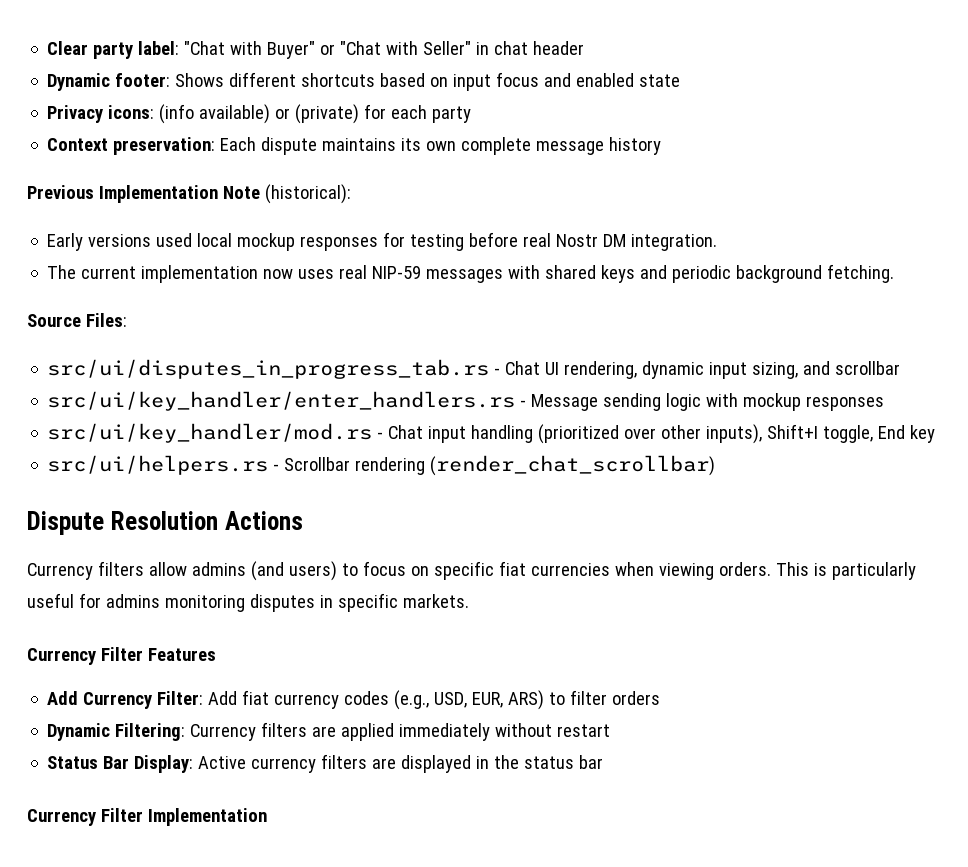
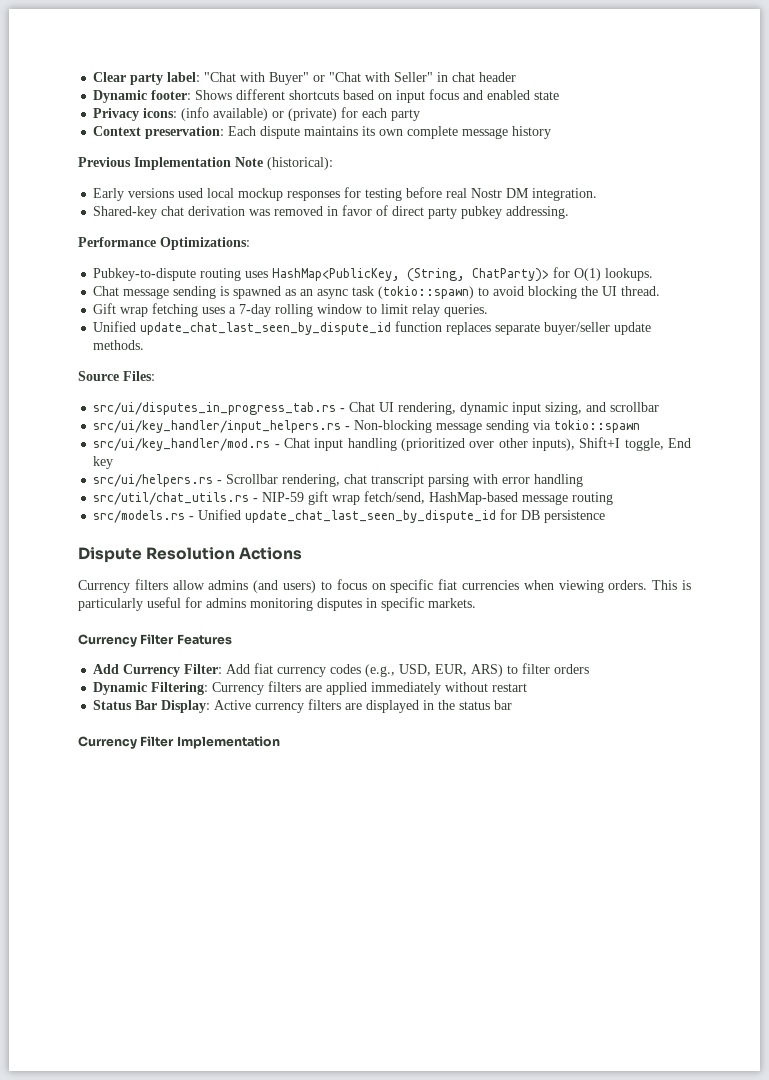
[47,264,895,283] The current implementation now uses real NIP-59 messages with shared keys and periodic background fetching. -> [93,205,570,219] [78,237,250,250] [93,267,654,282] [93,286,661,299] [93,303,489,317] [93,321,652,335] [93,340,145,350] Shared-key chat derivation was removed in favor of direct party pubkey addressing. // Performance Optimizations: // Pubkey-to-dispute routing uses HashMap<PublicKey, (String, ChatParty)> for O(1) lookups. // Chat message sending is spawned as an async task (tokio::spawn) to avoid blocking the UI thread. // Gift wrap fetching uses a 7-day rolling window to limit relay queries. // Unified update_chat_last_seen_by_dispute_id function replaces separate buyer/seller update methods.
[47,391,885,411] src/ui/key_handler/enter_handlers.rs - Message sending logic with mockup responses -> [93,420,641,433] src/ui/key_handler/input_helpers.rs - Non-blocking message sending via tokio::spawn
[355,455,716,476] rendering (render_chat_scrollbar) -> [282,474,584,487] [93,491,614,505] [93,509,606,523] rendering, chat transcript parsing with error handling // src/util/chat_utils.rs - NIP-59 gift wrap fetch/send, HashMap-based message routing // src/models.rs - Unified update_chat_last_seen_by_dispute_id for DB persistence

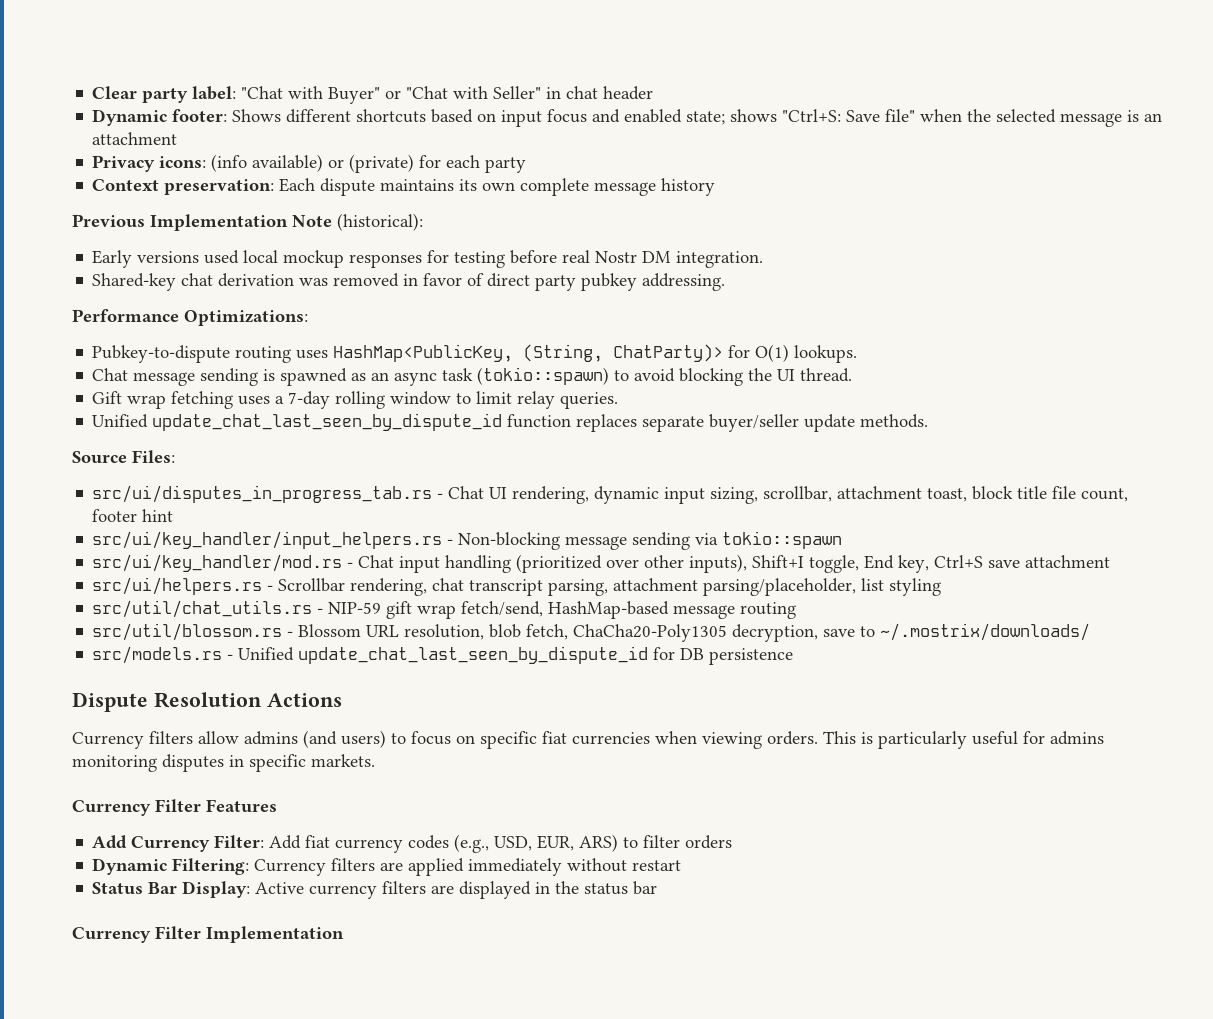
[534,91,560,100] state -> [686,109,1163,127] [92,132,178,145] state; shows "Ctrl+S: Save file" when the selected message is an attachment
[586,402,660,412] and scrollbar -> [763,486,1129,502] [92,509,174,522] scrollbar, attachment toast, block title file count, footer hint
[93,456,114,469] key -> [898,555,1111,573] key, Ctrl+S save attachment
[428,474,584,487] parsing with error handling -> [548,578,942,596] parsing, attachment parsing/placeholder, list styling
(614, 498) none -> [92,623,1091,642] // src/util/blossom.rs - Blossom URL resolution, blob fetch, ChaCha20-Poly1305 decryption, save to ~/.mostrix/downloads/

